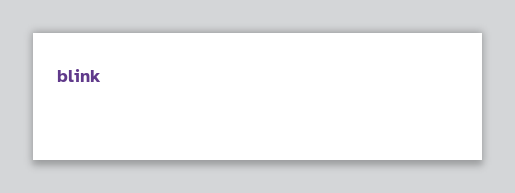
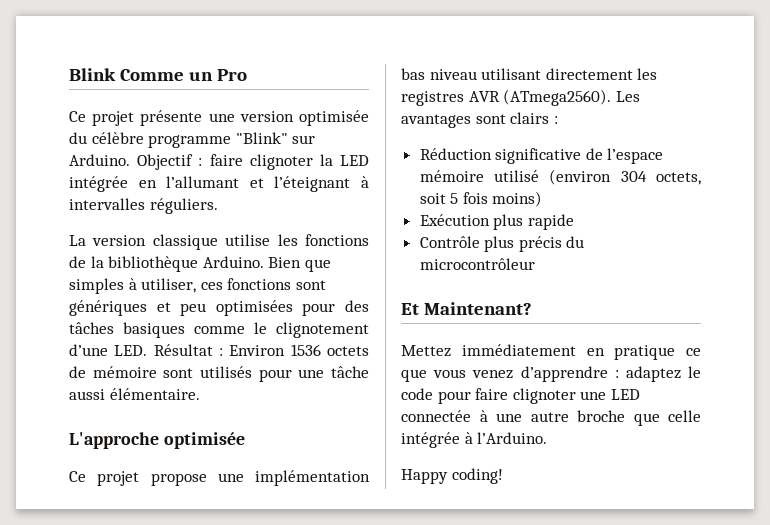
[57,69,101,82] blink -> [69,68,247,81] [69,110,369,126] [69,132,316,148] [69,154,369,170] [69,176,369,192] [69,198,218,214] [69,234,369,250] [69,256,331,272] [69,278,326,294] [69,300,369,316] [69,322,369,338] [69,344,369,356] [69,366,369,382] [69,388,200,400] [69,432,245,449] [69,470,370,486] [401,68,658,80] [401,89,640,106] [401,112,558,128] [419,148,664,164] [419,169,701,185] [419,191,543,207] [419,214,574,230] [419,236,585,252] [419,258,535,270] [401,302,532,315] [401,344,701,360] [401,366,701,382] [401,388,640,404] [401,410,701,426] [401,432,548,448] [401,468,503,484] Blink Comme un Pro // Ce projet présente une version optimisée du célèbre programme "Blink" sur Arduino. Objectif : faire clignoter la LED intégrée en l’allumant et l’éteignant à intervalles réguliers. // La version classique utilise les fonctions de la bibliothèque Arduino. Bien que simples à utiliser, ces fonctions sont génériques et peu optimisées pour des tâches basiques comme le clignotement d’une LED. Résultat : Environ 1536 octets de mémoire sont utilisés pour une tâche aussi élémentaire. // L'approche optimisée // Ce projet propose une implémentation bas niveau utilisant directement les registres AVR (ATmega2560). Les avantages sont clairs : // Réduction significative de l’espace mémoire utilisé (environ 304 octets, soit 5 fois moins) // Exécution plus rapide // Contrôle plus précis du microcontrôleur // Et Maintenant? // Mettez immédiatement en pratique ce que vous venez d’apprendre : adaptez le code pour faire clignoter une LED connectée à une autre broche que celle intégrée à l’Arduino. // Happy coding!

